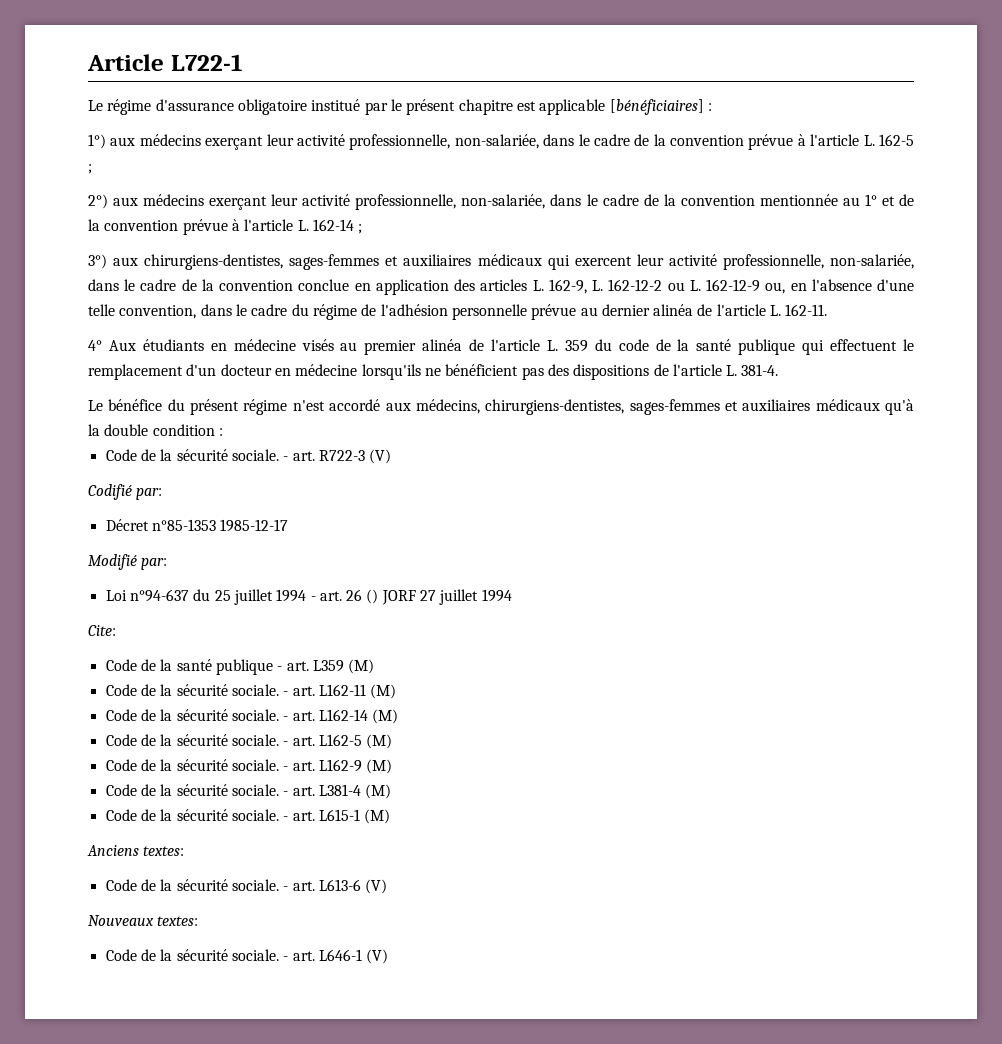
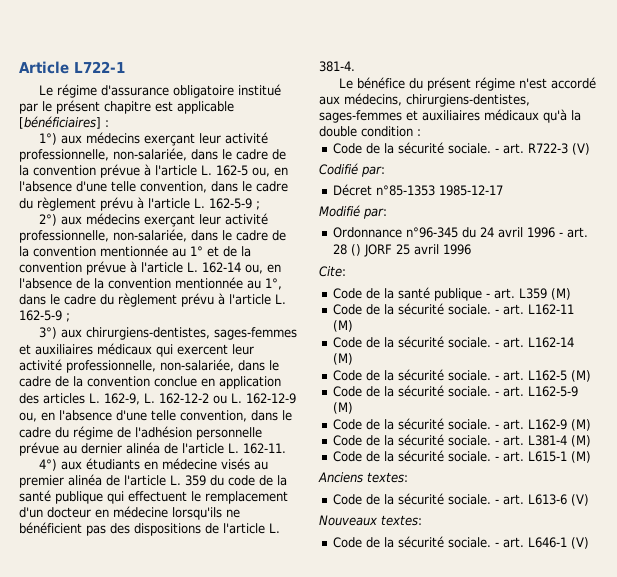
(915, 140) none -> [252,167,288,177] [19,181,288,193] [19,197,252,211] ou, en l'absence d'une telle convention, dans le cadre du règlement prévu à l'article L. 162-5-9
(354, 225) none -> [245,264,281,274] [19,277,282,290] [19,293,286,307] [19,310,62,321] ou, en l'absence de la convention mentionnée au 1°, dans le cadre du règlement prévu à l'article L. 162-5-9
[88,340,136,351] 4° Aux -> [38,459,82,471] 4°) aux
[105,589,363,605] Loi n°94-637 du 25 juillet 1994 - art. 26 -> [333,227,589,238] [333,244,348,255] Ordonnance n°96-345 du 24 avril 1996 - art. 28
[420,589,512,605] 27 juillet 1994 -> [396,244,472,255] 25 avril 1996
(393, 741) none -> [333,385,579,397] [333,402,354,414] // Code de la sécurité sociale. - art. L162-5-9 (M)

